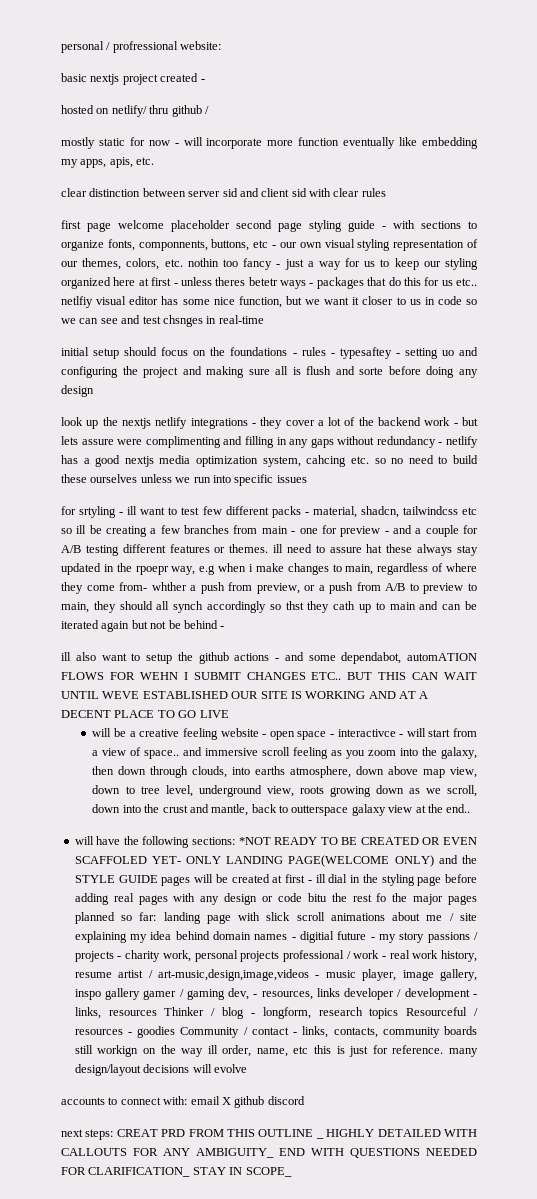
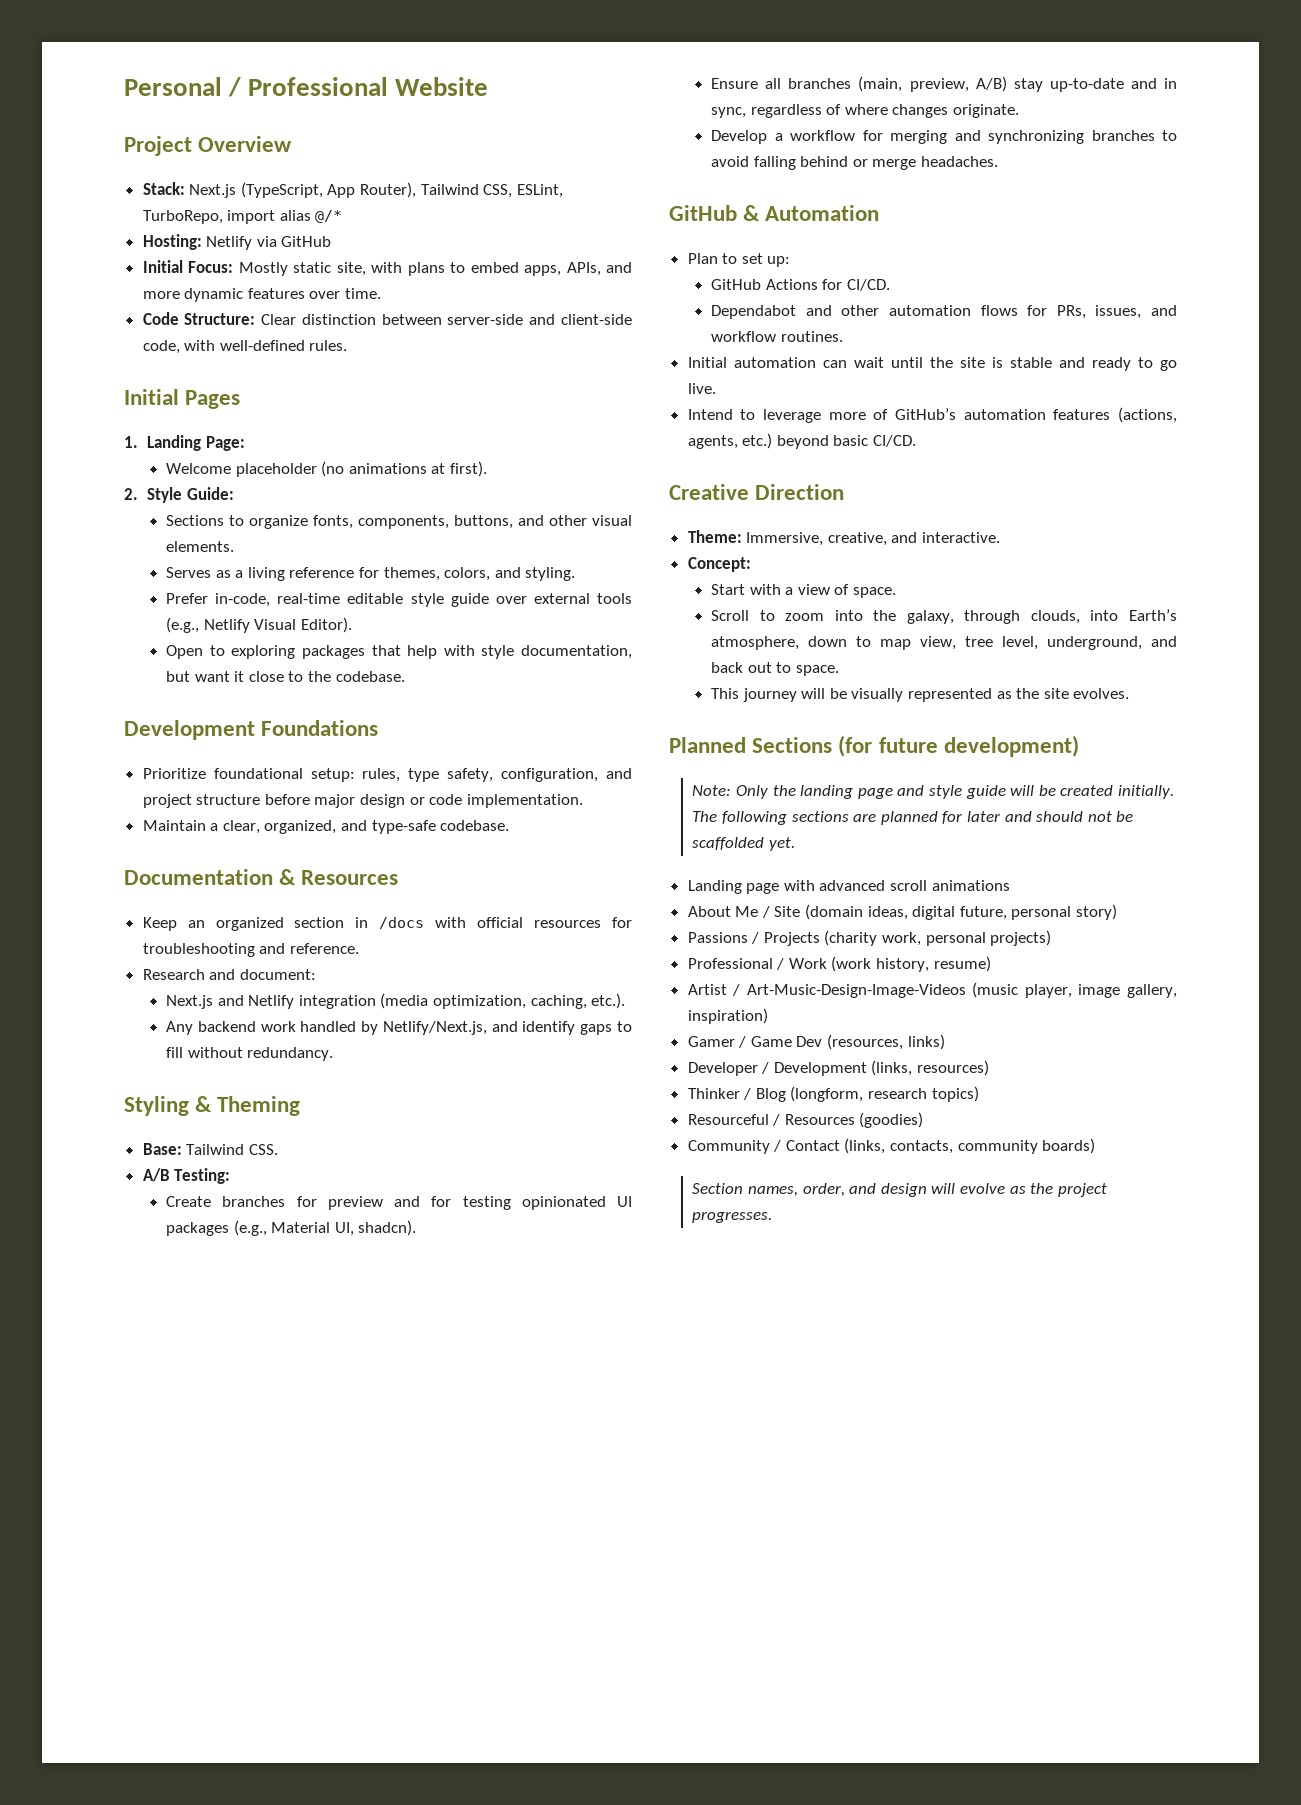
[61,41,222,53] [61,73,205,85] [61,105,209,117] [61,137,479,149] [61,157,155,168] [61,188,386,197] [61,220,477,232] [61,239,478,251] [61,258,478,270] [61,277,477,289] [61,296,477,308] [61,315,264,327] [61,347,478,359] [61,366,479,378] [61,385,94,397] [61,417,478,429] [61,436,478,448] [61,455,479,467] [61,474,307,486] [61,506,477,518] [61,525,479,537] [61,544,479,556] [61,563,477,575] [61,582,478,594] [61,601,478,613] [61,620,225,632] [61,652,477,664] [61,672,477,680] [61,691,429,699] [61,710,229,718] [92,728,477,740] [92,747,366,759] personal / profressional website: // basic nextjs project created - // hosted on netlify/ thru github / // mostly static for now - will incorporate more function eventually like embedding my apps, apis, etc. // clear distinction between server sid and client sid with clear rules // first page welcome placeholder second page styling guide - with sections to organize fonts, componnents, buttons, etc - our own visual styling representation of our themes, colors, etc. nothin too fancy - just a way for us to keep our styling organized here at first - unless theres betetr ways - packages that do this for us etc.. netlfiy visual editor has some nice function, but we want it closer to us in code so we can see and test chsnges in real-time // initial setup should focus on the foundations - rules - typesaftey - setting uo and configuring the project and making sure all is flush and sorte before doing any design // look up the nextjs netlify integrations - they cover a lot of the backend work - but lets assure were complimenting and filling in any gaps without redundancy - netlify has a good nextjs media optimization system, cahcing etc. so no need to build these ourselves unless we run into specific issues // for srtyling - ill want to test few different packs - material, shadcn, tailwindcss etc so ill be creating a few branches from main - one for preview - and a couple for A/B testing different features or themes. ill need to assure hat these always stay updated in the rpoepr way, e.g when i make changes to main, regardless of where they come from- whther a push from preview, or a push from A/B to preview to main, they should all synch accordingly so thst they cath up to main and can be iterated again but not be behind - // ill also want to setup the github actions - and some dependabot, automATION FLOWS FOR WEHN I SUBMIT CHANGES ETC.. BUT THIS CAN WAIT UNTIL WEVE ESTABLISHED OUR SITE IS WORKING AND AT A DECENT PLACE TO GO LIVE // will be a creative feeling website - open space - interactivce - will start from a view of space.. and immersive scroll feeling as you -> [124,77,489,97] [124,136,293,156] [142,182,563,198] [142,210,343,224] [142,234,332,250] [142,260,633,276] [142,288,382,302] [142,312,632,325] [142,340,348,354] [124,389,241,409] [124,435,245,451] [166,461,488,477] [124,487,234,503] [166,515,632,529] [166,541,235,552] [166,567,576,581] [166,593,632,607] [166,617,352,633] [166,645,632,659] [166,671,405,682] [124,720,379,740] [142,768,632,782] [142,794,583,808] [142,820,510,834] [124,869,399,885] [142,917,632,931] [142,943,359,957] [142,969,316,980] [166,993,626,1009] [166,1021,632,1035] [166,1047,334,1061] [124,1096,301,1116] [142,1143,278,1155] [142,1168,231,1184] [166,1196,632,1210] [166,1220,417,1236] [711,76,1177,92] [711,104,1020,118] [711,130,1177,144] [711,156,999,170] [669,205,880,221] [687,253,791,267] [711,279,890,291] [711,305,1177,319] [711,331,843,342] [687,357,1177,371] [687,383,716,394] [687,407,1177,423] [687,433,917,449] [669,484,845,500] [687,530,1001,546] [687,557,751,572] [711,584,897,598] [711,610,775,621] Personal / Professional Website // Project Overview // Stack: Next.js (TypeScript, App Router), Tailwind CSS, ESLint, TurboRepo, import alias @/* // Hosting: Netlify via GitHub // Initial Focus: Mostly static site, with plans to embed apps, APIs, and more dynamic features over time. // Code Structure: Clear distinction between server-side and client-side code, with well-defined rules. // Initial Pages // 1. Landing Page: // Welcome placeholder (no animations at first). // 2. Style Guide: // Sections to organize fonts, components, buttons, and other visual elements. // Serves as a living reference for themes, colors, and styling. // Prefer in-code, real-time editable style guide over external tools (e.g., Netlify Visual Editor). // Open to exploring packages that help with style documentation, but want it close to the codebase. // Development Foundations // Prioritize foundational setup: rules, type safety, configuration, and project structure before major design or code implementation. // Maintain a clear, organized, and type-safe codebase. // Documentation & Resources // Keep an organized section in /docs with official resources for troubleshooting and reference. // Research and document: // Next.js and Netlify integration (media optimization, caching, etc.). // Any backend work handled by Netlify/Next.js, and identify gaps to fill without redundancy. // Styling & Theming // Base: Tailwind CSS. // A/B Testing: // Create branches for preview and for testing opinionated UI packages (e.g., Material UI, shadcn). // Ensure all branches (main, preview, A/B) stay up-to-date and in sync, regardless of where changes originate. // Develop a workflow for merging and synchronizing branches to avoid falling behind or merge headaches. // GitHub & Automation // Plan to set up: // GitHub Actions for CI/CD. // Dependabot and other automation flows for PRs, issues, and workflow routines. // Initial automation can wait until the site is stable and ready to go live. // Intend to leverage more of GitHub’s automation features (actions, agents, etc.) beyond basic CI/CD. // Creative Direction // Theme: Immersive, creative, and interactive. // Concept: // Start with a view of space. // Scroll to
[92,766,147,775] then down -> (954, 617) none
[255,766,286,775] earths -> [1129,609,1177,621] Earth’s
[388,766,419,775] above -> [856,636,872,647] to
[92,785,478,797] [92,804,471,816] [74,836,477,848] [74,855,477,867] [74,874,477,886] [74,893,477,905] [74,912,201,924] down to tree level, underground view, roots growing down as we scroll, down into the crust and mantle, back to outterspace galaxy view at the end.. // will have the following sections: *NOT READY TO BE CREATED OR EVEN SCAFFOLED YET- ONLY LANDING PAGE(WELCOME ONLY) and the STYLE GUIDE pages will be created at first - ill dial in the styling page before adding real pages with any design or code bitu the rest fo the major pages planned so far: landing -> [965,636,1177,650] [711,662,839,676] [711,688,1130,702] [669,735,1079,757] [692,785,1174,799] [692,811,1134,825] [692,837,795,851] [687,880,742,894] tree level, underground, and back out to space. // This journey will be visually represented as the site evolves. // Planned Sections (for future development) // Note: Only the landing page and style guide will be created initially. The following sections are planned for later and should not be scaffolded yet. // Landing
[266,912,291,921] slick -> [819,880,886,891] advanced
[392,912,477,921] [74,931,479,943] [74,950,477,962] [74,969,477,981] [74,988,477,1000] [74,1007,478,1019] [74,1026,477,1038] [74,1045,479,1057] [74,1064,247,1076] [61,1096,305,1108] [61,1129,314,1140] [315,1137,324,1139] [326,1129,477,1137] [61,1148,477,1158] [61,1167,292,1177] about me / site explaining my idea behind domain names - digitial future - my story passions / projects - charity work, personal projects professional / work - real work history, resume artist / art-music,design,image,videos - music player, image gallery, inspo gallery gamer / gaming dev, - resources, links developer / development - links, resources Thinker / blog - longform, research topics Resourceful / resources - goodies Community / contact - links, contacts, community boards still workign on the way ill order, name, etc this is just for reference. many design/layout decisions will evolve // accounts to connect with: email X github discord // next steps: CREAT PRD FROM THIS OUTLINE _ HIGHLY DETAILED WITH CALLOUTS FOR ANY AMBIGUITY_ END WITH QUESTIONS NEEDED FOR CLARIFICATION_ STAY IN SCOPE_ -> [687,904,1118,920] [687,930,1052,946] [687,956,991,972] [687,982,1177,998] [687,1008,768,1024] [687,1034,945,1050] [687,1060,990,1076] [687,1086,979,1102] [687,1112,924,1128] [687,1138,1096,1154] [692,1183,1107,1197] [692,1211,773,1223] // About Me / Site (domain ideas, digital future, personal story) // Passions / Projects (charity work, personal projects) // Professional / Work (work history, resume) // Artist / Art-Music-Design-Image-Videos (music player, image gallery, inspiration) // Gamer / Game Dev (resources, links) // Developer / Development (links, resources) // Thinker / Blog (longform, research topics) // Resourceful / Resources (goodies) // Community / Contact (links, contacts, community boards) // Section names, order, and design will evolve as the project progresses.

